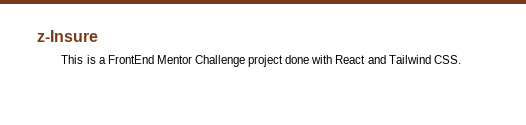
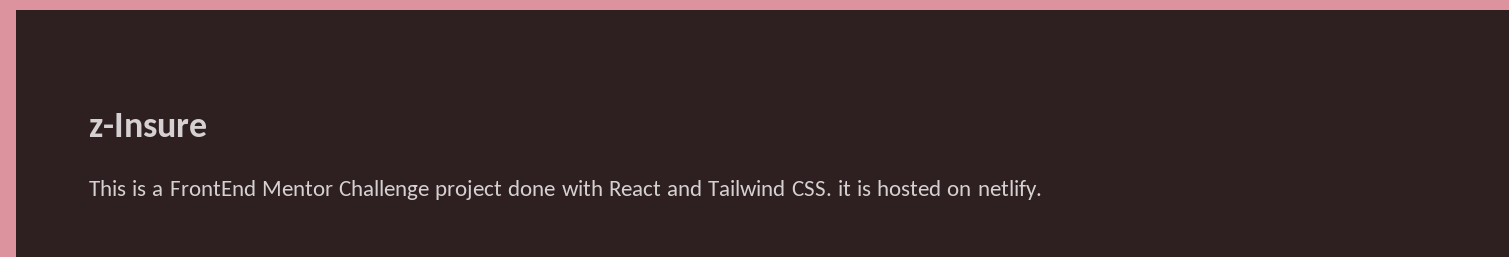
(461, 59) none -> [837,180,1042,200] it is hosted on netlify.

